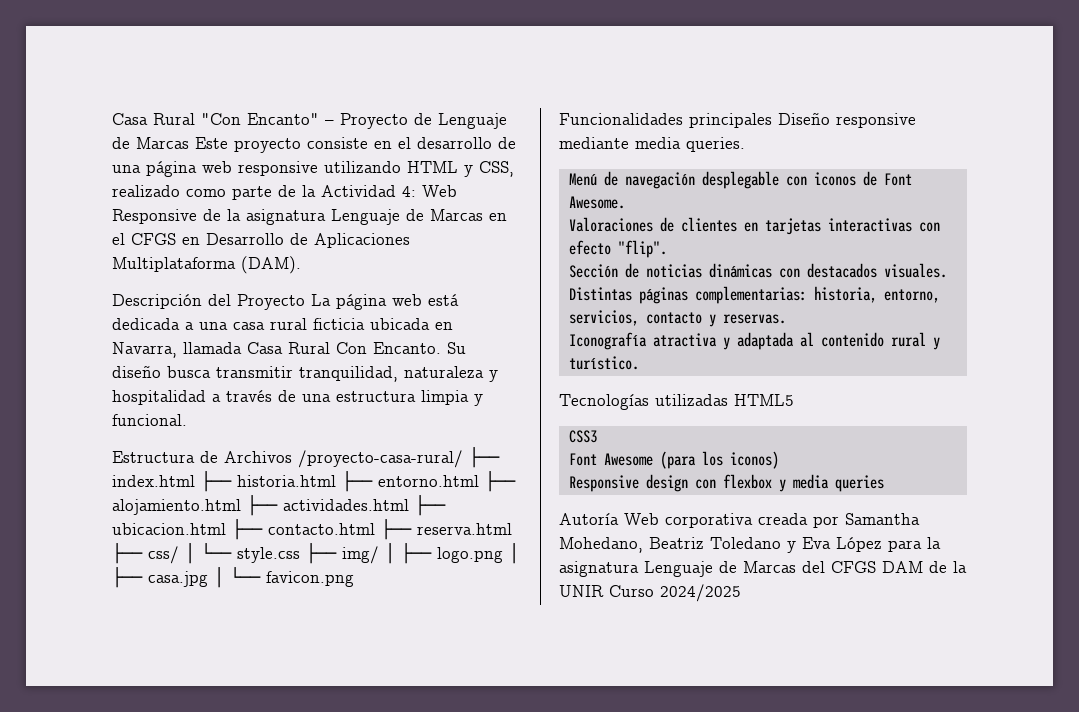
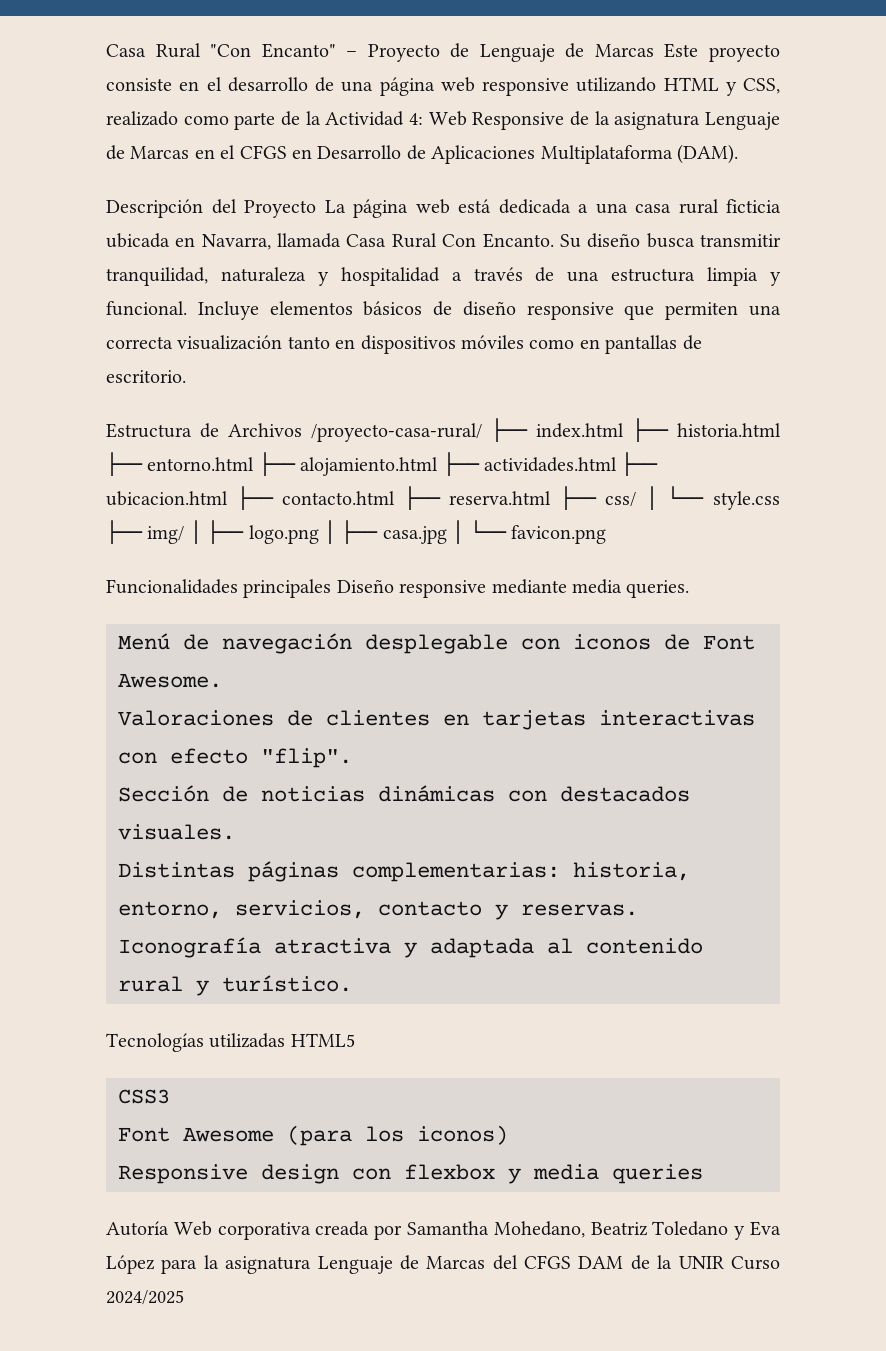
(187, 420) none -> [197,301,782,320] [106,335,702,354] [106,370,186,383] Incluye elementos básicos de diseño responsive que permiten una correcta visualización tanto en dispositivos móviles como en pantallas de escritorio.

